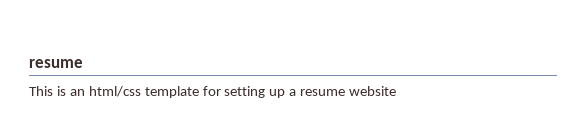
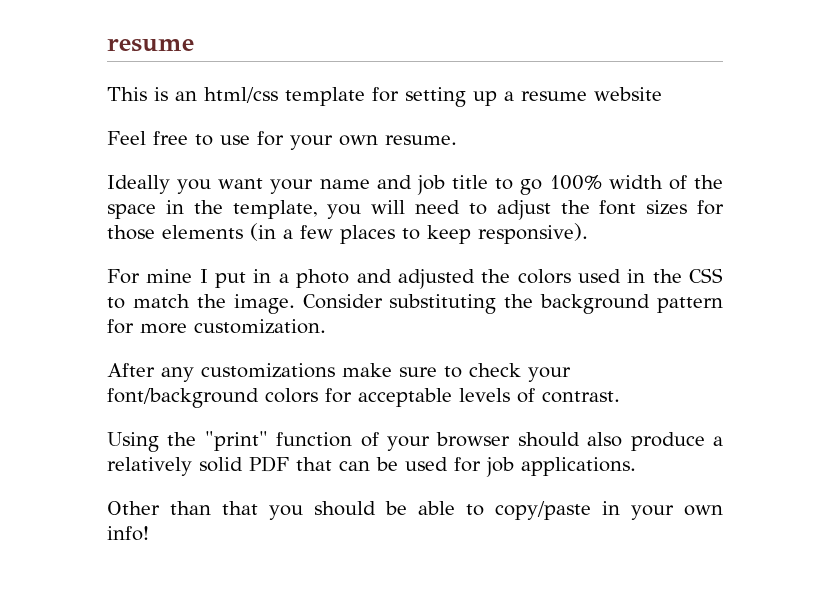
(397, 91) none -> [107,131,457,150] [107,175,723,195] [107,200,724,220] [107,223,588,244] [107,268,723,289] [107,294,723,314] [107,319,326,334] [107,363,571,382] [107,388,620,408] [107,431,723,452] [107,456,636,477] [107,501,723,520] [107,526,149,541] // Feel free to use for your own resume. // Ideally you want your name and job title to go 100% width of the space in the template, you will need to adjust the font sizes for those elements (in a few places to keep responsive). // For mine I put in a photo and adjusted the colors used in the CSS to match the image. Consider substituting the background pattern for more customization. // After any customizations make sure to check your font/background colors for acceptable levels of contrast. // Using the "print" function of your browser should also produce a relatively solid PDF that can be used for job applications. // Other than that you should be able to copy/paste in your own info!

